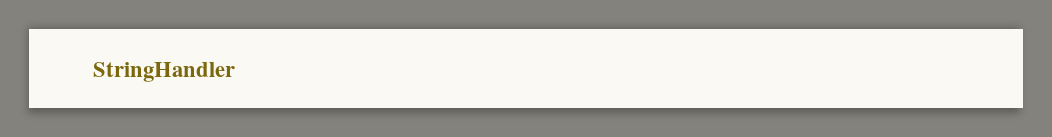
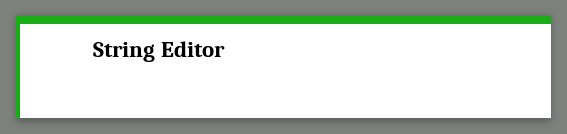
[93,62,235,82] StringHandler -> [93,41,226,62] String Editor

